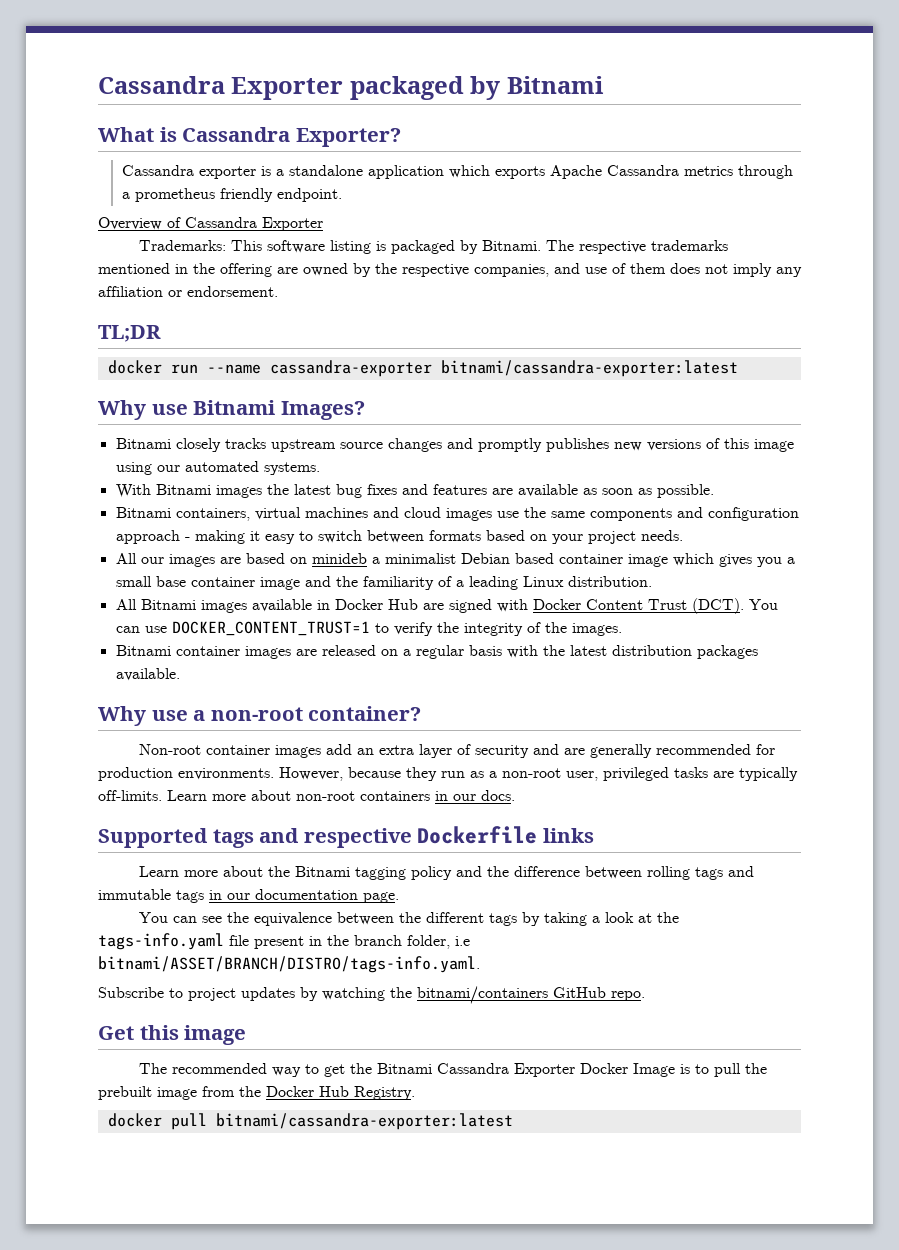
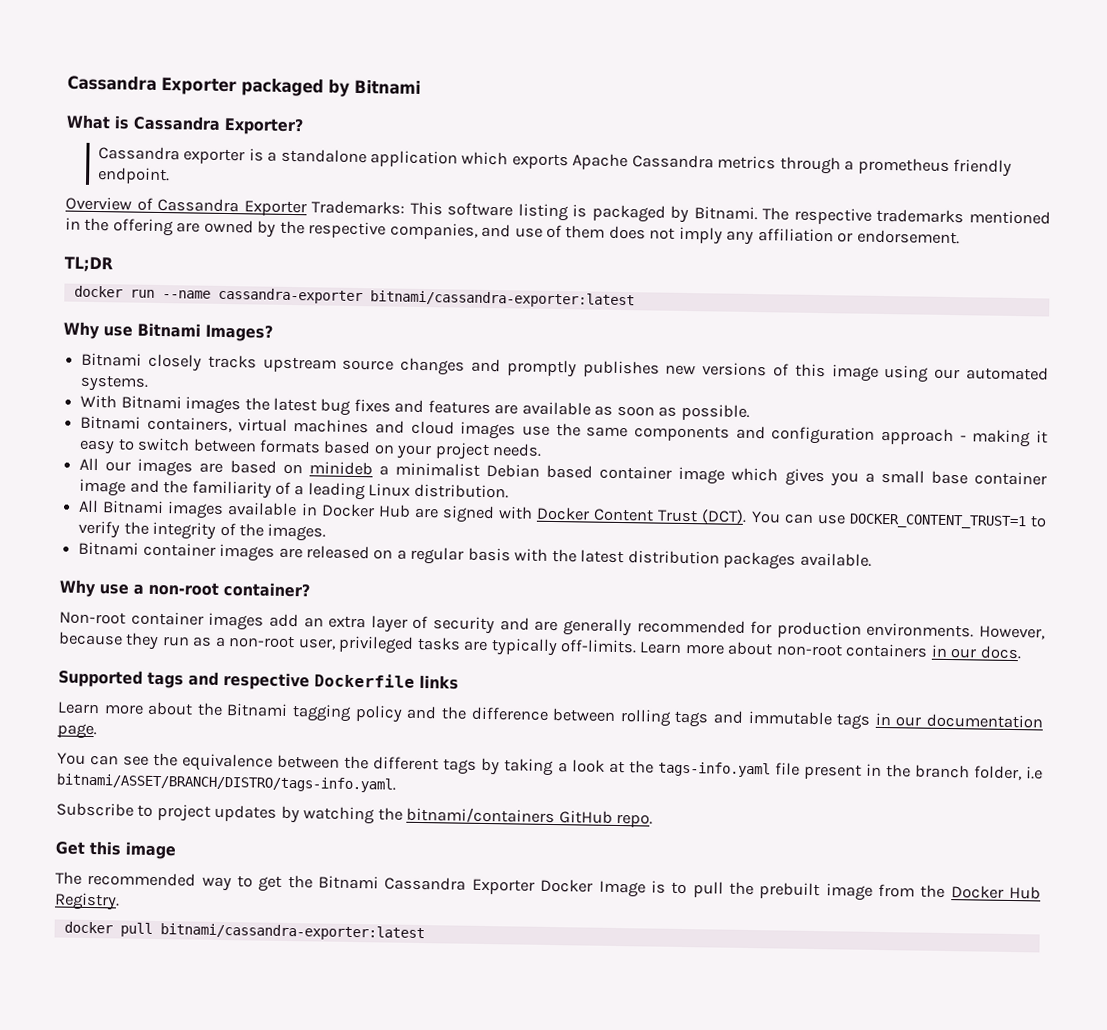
(323, 224) // -> (307, 208) none

